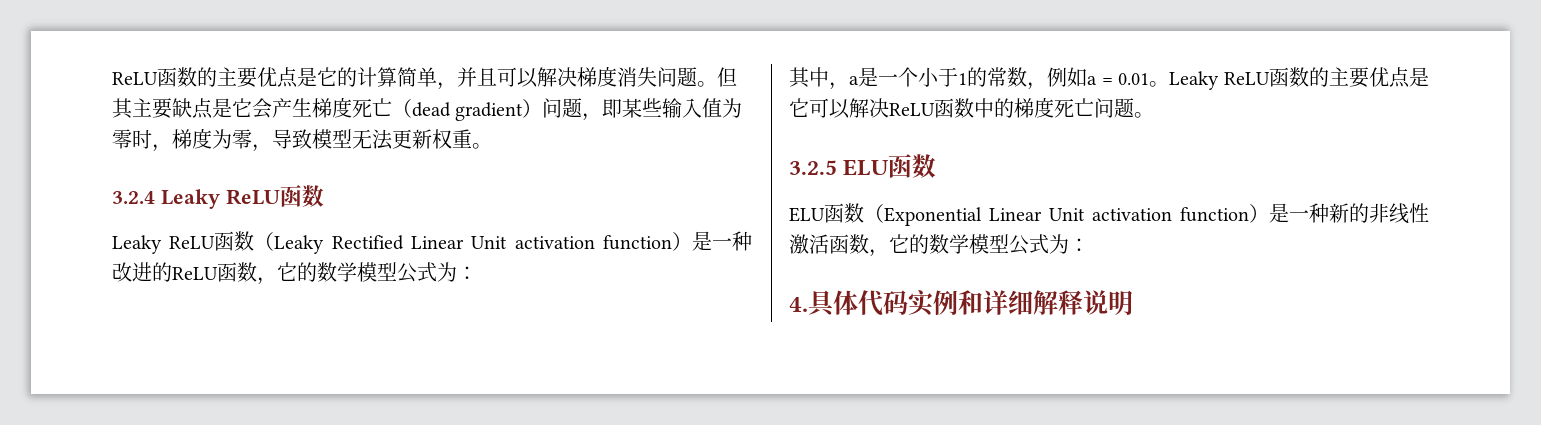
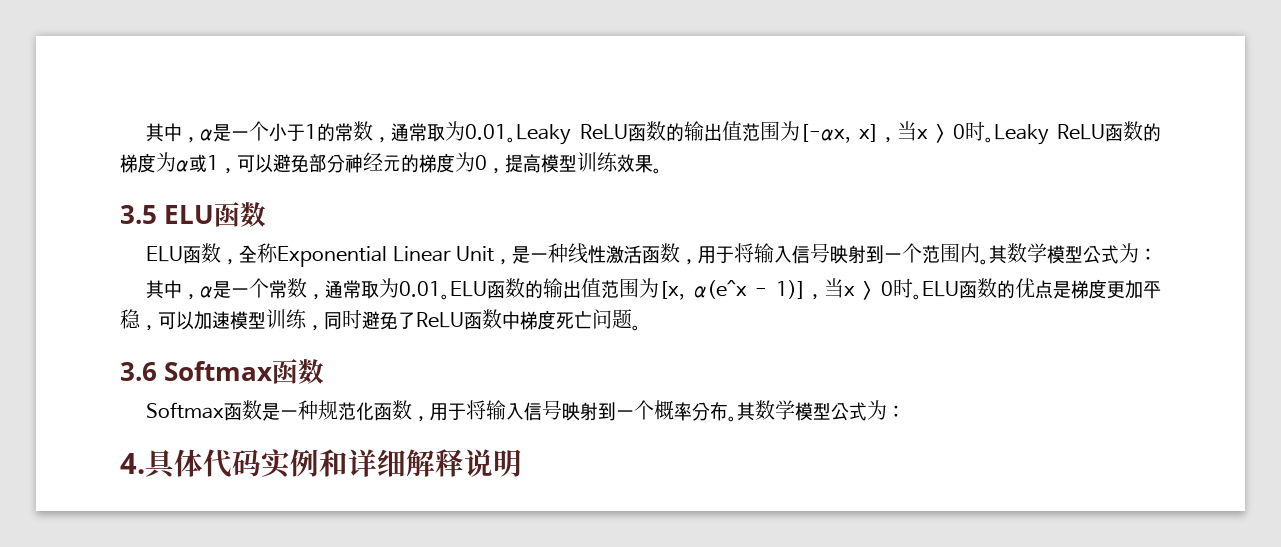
[112,66,737,90] [112,97,743,121] [112,128,492,152] [112,185,324,209] [112,231,752,254] [112,262,317,285] ReLU函数的主要优点是它的计算简单，并且可以解决梯度消失问题。但其主要缺点是它会产生梯度死亡（dead gradient）问题，即某些输入值为零时，梯度为零，导致模型无法更新权重。 // 3.2.4 Leaky ReLU函数 // Leaky ReLU函数（Leaky Rectified Linear Unit activation function）是一种改进的ReLU函数，它的 -> [146,121,1161,145] [120,152,662,174] [120,202,266,227] [146,243,1008,267] 其中，α是一个小于1的常数，通常取为0.01。Leaky ReLU函数的输出值范围为[-αx, x]，当x > 0时。Leaky ReLU函数的梯度为α或1，可以避免部分神经元的梯度为0，提高模型训练效果。 // 3.5 ELU函数 // ELU函数，全称Exponential Linear Unit，是一种线性激活函数，用于将输入信号映射到一个范围内。其
[849,67,1429,90] [789,98,889,119] a是一个小于1的常数，例如a = 0.01。Leaky ReLU函数的主要优点是它可以解决 -> [200,278,1161,300] [120,309,416,331] α是一个常数，通常取为0.01。ELU函数的输出值范围为[x, α(e^x - 1)]，当x > 0时。ELU函数的优点是梯度更加平稳，可以加速模型训练，同时避免了
[994,98,1014,118] 的 -> (520, 320) none
[789,154,937,178] [789,203,1429,226] [789,234,929,257] 3.2.5 ELU函数 // ELU函数（Exponential Linear Unit activation function）是一种新的非线性激活函数，它的 -> [120,359,324,384] [146,400,756,422] 3.6 Softmax函数 // Softmax函数是一种规范化函数，用于将输入信号映射到一个概率分布。其

